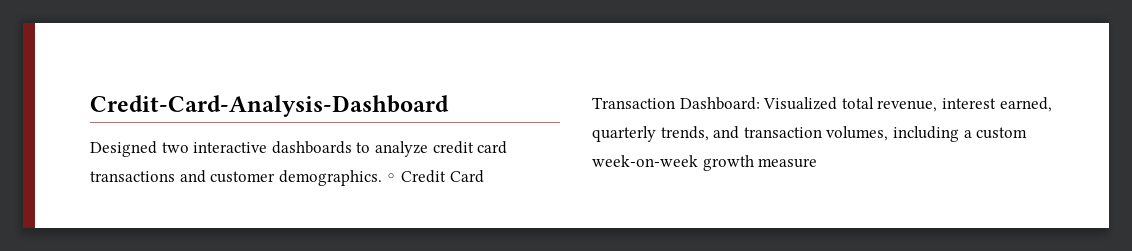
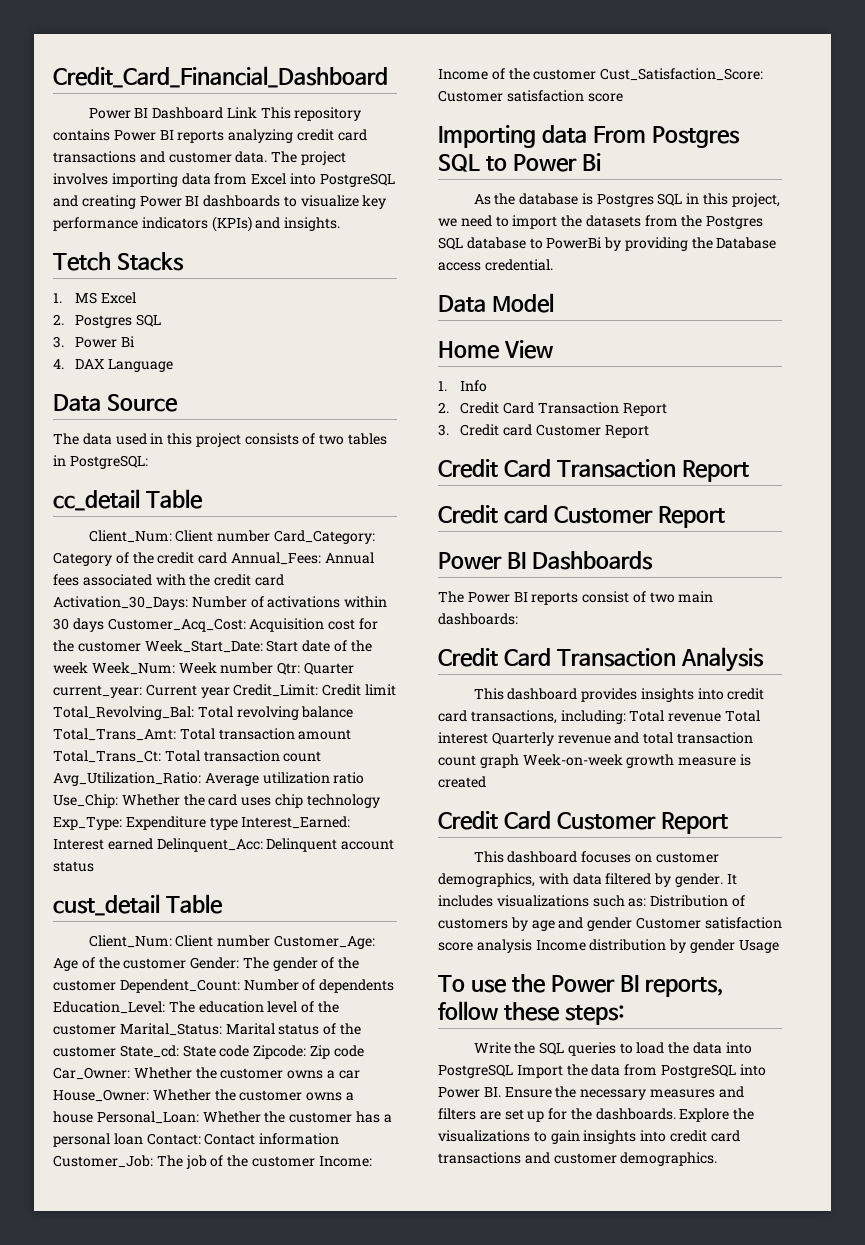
[90,95,449,117] [90,141,428,157] Credit-Card-Analysis-Dashboard // Designed two interactive dashboards to analyze -> [53,66,388,88] [88,107,362,121] [53,129,367,143] [53,151,346,165] [53,173,395,187] [53,195,387,209] [53,216,341,232] [53,252,184,271] [53,292,136,304] [53,314,161,328] [53,336,135,348] [53,359,173,372] [53,394,178,412] [53,433,388,447] [53,455,148,469] [53,489,203,511] [88,530,375,544] [53,552,374,566] [53,574,284,586] [53,596,388,610] [53,618,378,632] [53,640,372,653] [53,662,354,675] [53,684,396,698] [53,706,354,720] [53,728,352,741] [53,750,322,763] [53,772,365,786] [53,794,380,808] [53,816,351,830] [53,838,395,852] [53,861,94,872] [53,894,223,916] [88,935,375,949] [53,957,360,971] [53,979,395,993] [53,1001,339,1014] [53,1023,361,1036] [53,1045,364,1059] [53,1067,360,1080] [53,1089,354,1102] [53,1111,392,1124] [53,1133,340,1147] [53,1155,372,1169] [438,68,764,81] [438,90,623,102] [438,125,740,148] [438,153,601,172] [473,193,780,207] [438,215,764,229] [438,237,777,251] [438,259,553,271] [438,293,554,313] [438,340,554,359] [438,380,488,392] [438,402,667,416] [438,424,649,438] [438,459,749,482] [438,505,725,528] [438,551,653,570] [438,591,714,605] [438,613,518,625] [438,647,764,672] [473,688,765,702] [438,710,760,724] [438,732,753,746] [438,754,751,768] [438,776,486,788] [438,811,728,834] [473,851,719,863] [438,873,737,887] [438,895,745,907] [438,917,782,931] [438,939,779,953] [438,974,724,997] [438,1001,625,1025] [473,1042,752,1056] [438,1064,766,1078] [438,1086,744,1100] [438,1108,755,1122] [438,1130,667,1144] Credit_Card_Financial_Dashboard // Power BI Dashboard Link This repository contains Power BI reports analyzing credit card transactions and customer data. The project involves importing data from Excel into PostgreSQL and creating Power BI dashboards to visualize key performance indicators (KPIs) and insights. // Tetch Stacks // 1. MS Excel // 2. Postgres SQL // 3. Power Bi // 4. DAX Language // Data Source // The data used in this project consists of two tables in PostgreSQL: // cc_detail Table // Client_Num: Client number Card_Category: Category of the credit card Annual_Fees: Annual fees associated with the credit card Activation_30_Days: Number of activations within 30 days Customer_Acq_Cost: Acquisition cost for the customer Week_Start_Date: Start date of the week Week_Num: Week number Qtr: Quarter current_year: Current year Credit_Limit: Credit limit Total_Revolving_Bal: Total revolving balance Total_Trans_Amt: Total transaction amount Total_Trans_Ct: Total transaction count Avg_Utilization_Ratio: Average utilization ratio Use_Chip: Whether the card uses chip technology Exp_Type: Expenditure type Interest_Earned: Interest earned Delinquent_Acc: Delinquent account status // cust_detail Table // Client_Num: Client number Customer_Age: Age of the customer Gender: The gender of the customer Dependent_Count: Number of dependents Education_Level: The education level of the customer Marital_Status: Marital status of the customer State_cd: State code Zipcode: Zip code Car_Owner: Whether the customer owns a car House_Owner: Whether the customer owns a house Personal_Loan: Whether the customer has a personal loan Contact: Contact information Customer_Job: The job of the customer Income: Income of the customer Cust_Satisfaction_Score: Customer satisfaction score // Importing data From Postgres SQL to Power Bi // As the database is Postgres SQL in this project, we need to import the datasets from the Postgres SQL database to PowerBi by providing the Database access credential. // Data Model // Home View // 1. Info // 2. Credit Card Transaction Report // 3. Credit card Customer Report // Credit Card Transaction Report // Credit card Customer Report // Power BI Dashboards // The Power BI reports consist of two main dashboards: // Credit Card Transaction Analysis // This dashboard provides insights into credit card transactions, including: Total revenue Total interest Quarterly revenue and total transaction count graph Week-on-week growth measure is created // Credit Card Customer Report // This dashboard focuses on customer demographics, with data filtered by gender. It includes visualizations such as: Distribution of customers by age and gender Customer satisfaction score analysis Income distribution by gender Usage // To use the Power BI reports, follow these steps: // Write the SQL queries to load the data into PostgreSQL Import the data from PostgreSQL into Power BI. Ensure the necessary measures and filters are set up for the dashboards. Explore the visualizations to gain insights into
[386,170,484,183] [592,97,1052,112] [592,126,1028,142] [592,155,818,171] ◦ Credit Card Transaction Dashboard: Visualized total revenue, interest earned, quarterly trends, and transaction volumes, including a custom week-on-week growth measure -> (718, 1159) none

